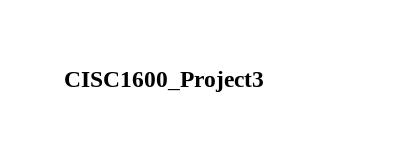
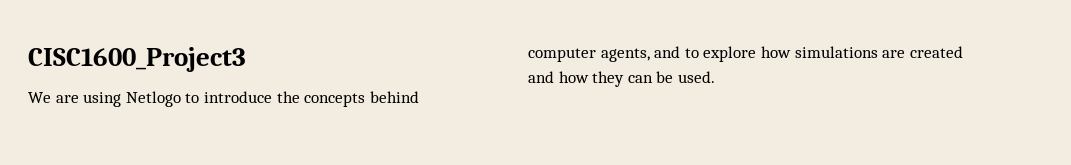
(264, 81) none -> [28,91,419,107] [528,46,963,62] [528,71,715,87] // We are using Netlogo to introduce the concepts behind computer agents, and to explore how simulations are created and how they can be used.

